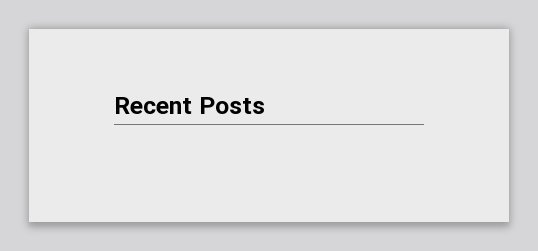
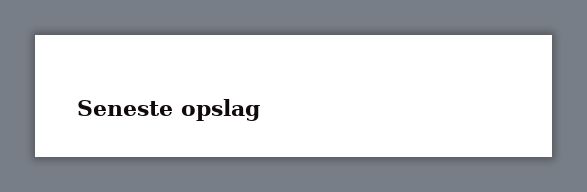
[114,97,265,114] Recent Posts -> [77,99,260,121] Seneste opslag

